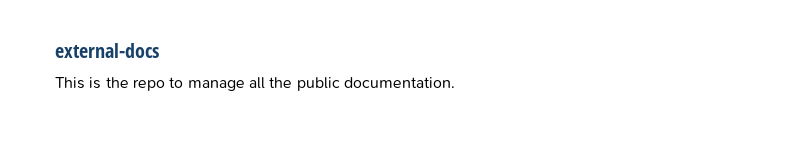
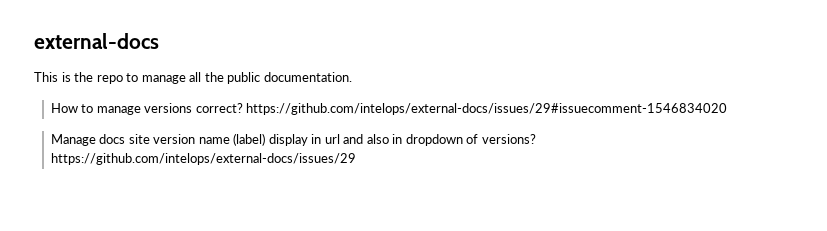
(455, 82) none -> [50,103,728,115] [50,133,536,146] [50,153,356,165] // How to manage versions correct? https://github.com/intelops/external-docs/issues/29#issuecomment-1546834020 // Manage docs site version name (label) display in url and also in dropdown of versions? https://github.com/intelops/external-docs/issues/29

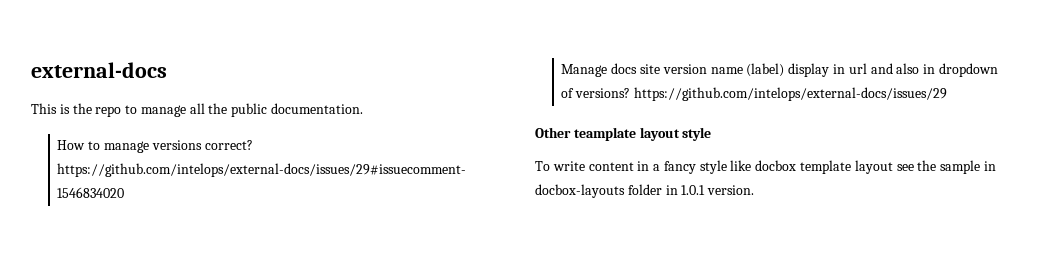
(356, 159) none -> [535,127,712,141] [535,160,996,174] [535,184,755,198] // Other teamplate layout style // To write content in a fancy style like docbox template layout see the sample in docbox-layouts folder in 1.0.1 version.

